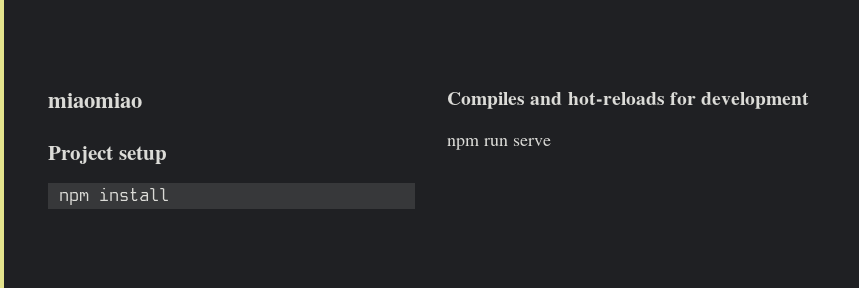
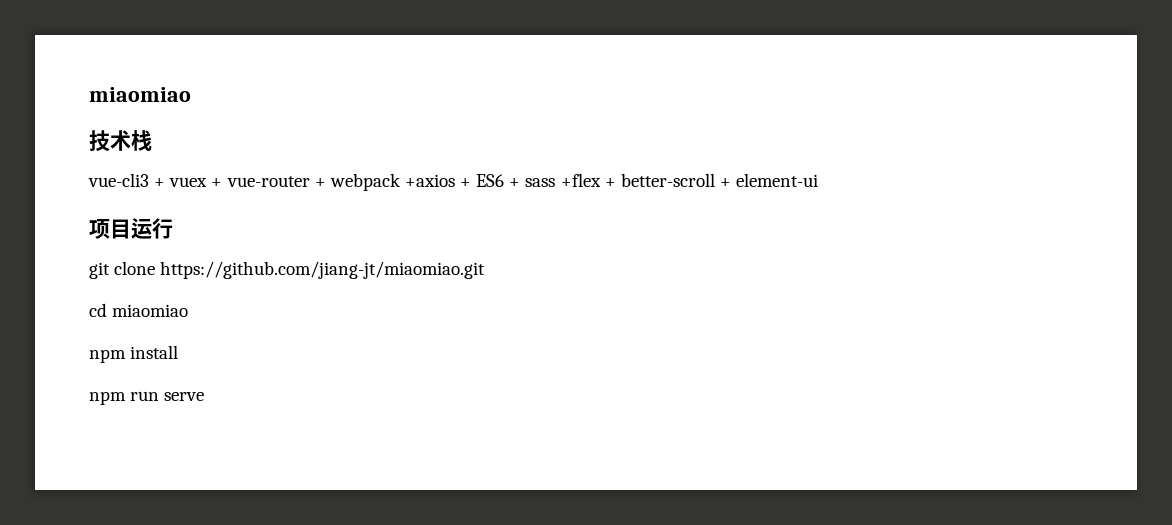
[48,93,142,108] [48,146,167,165] [58,187,169,205] [447,92,810,109] miaomiao // Project setup // npm install // Compiles and hot-reloads for development -> [89,87,191,102] [89,130,152,152] [88,173,819,191] [89,218,173,239] [89,261,486,279] [89,303,189,317] [89,345,179,363] miaomiao // 技术栈 // vue-cli3 + vuex + vue-router + webpack +axios + ES6 + sass +flex + better-scroll + element-ui // 项目运行 // git clone https://github.com/jiang-jt/miaomiao.git // cd miaomiao // npm install

